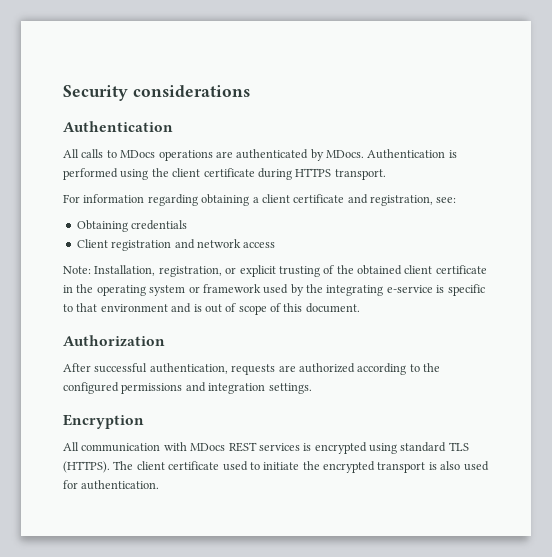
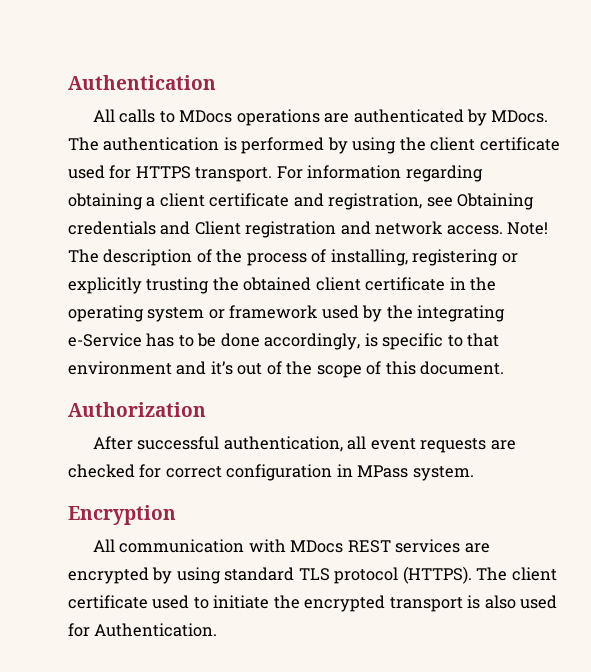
[63,85,250,101] Security considerations // -> (68, 82) none
[367,149,446,159] Authentication -> [68,137,220,151] The authentication
(118, 174) none -> [327,137,348,154] by
[257,168,292,180] during -> [68,165,132,179] used for
(386, 174) // -> (273, 174) none
[436,197,457,203] see: // -> [426,197,453,207] see
(188, 225) // -> [160,221,191,235] and
[243,242,276,248] [63,265,335,277] access // Note: Installation, registration, or explicit trusting of -> [446,222,549,235] [68,249,518,266] [68,277,210,294] access. Note! The description of the process of installing, registering or explicitly trusting
[386,285,433,293] e-service -> [68,333,361,350] e-Service has to be done accordingly,
[193,304,202,312] is -> [210,361,233,375] it’s
(237, 307) none -> [286,361,313,375] the
[231,363,440,375] [63,382,312,394] requests are authorized according to the configured permissions and integration settings. -> [347,436,516,453] [68,464,474,481] all event requests are checked for correct configuration in MPass system.
[303,442,367,454] is encrypted -> [464,543,490,553] [68,567,173,584] are encrypted by
(469, 446) none -> [334,567,399,584] protocol
[81,480,160,490] authentication. -> [94,623,218,637] Authentication.

